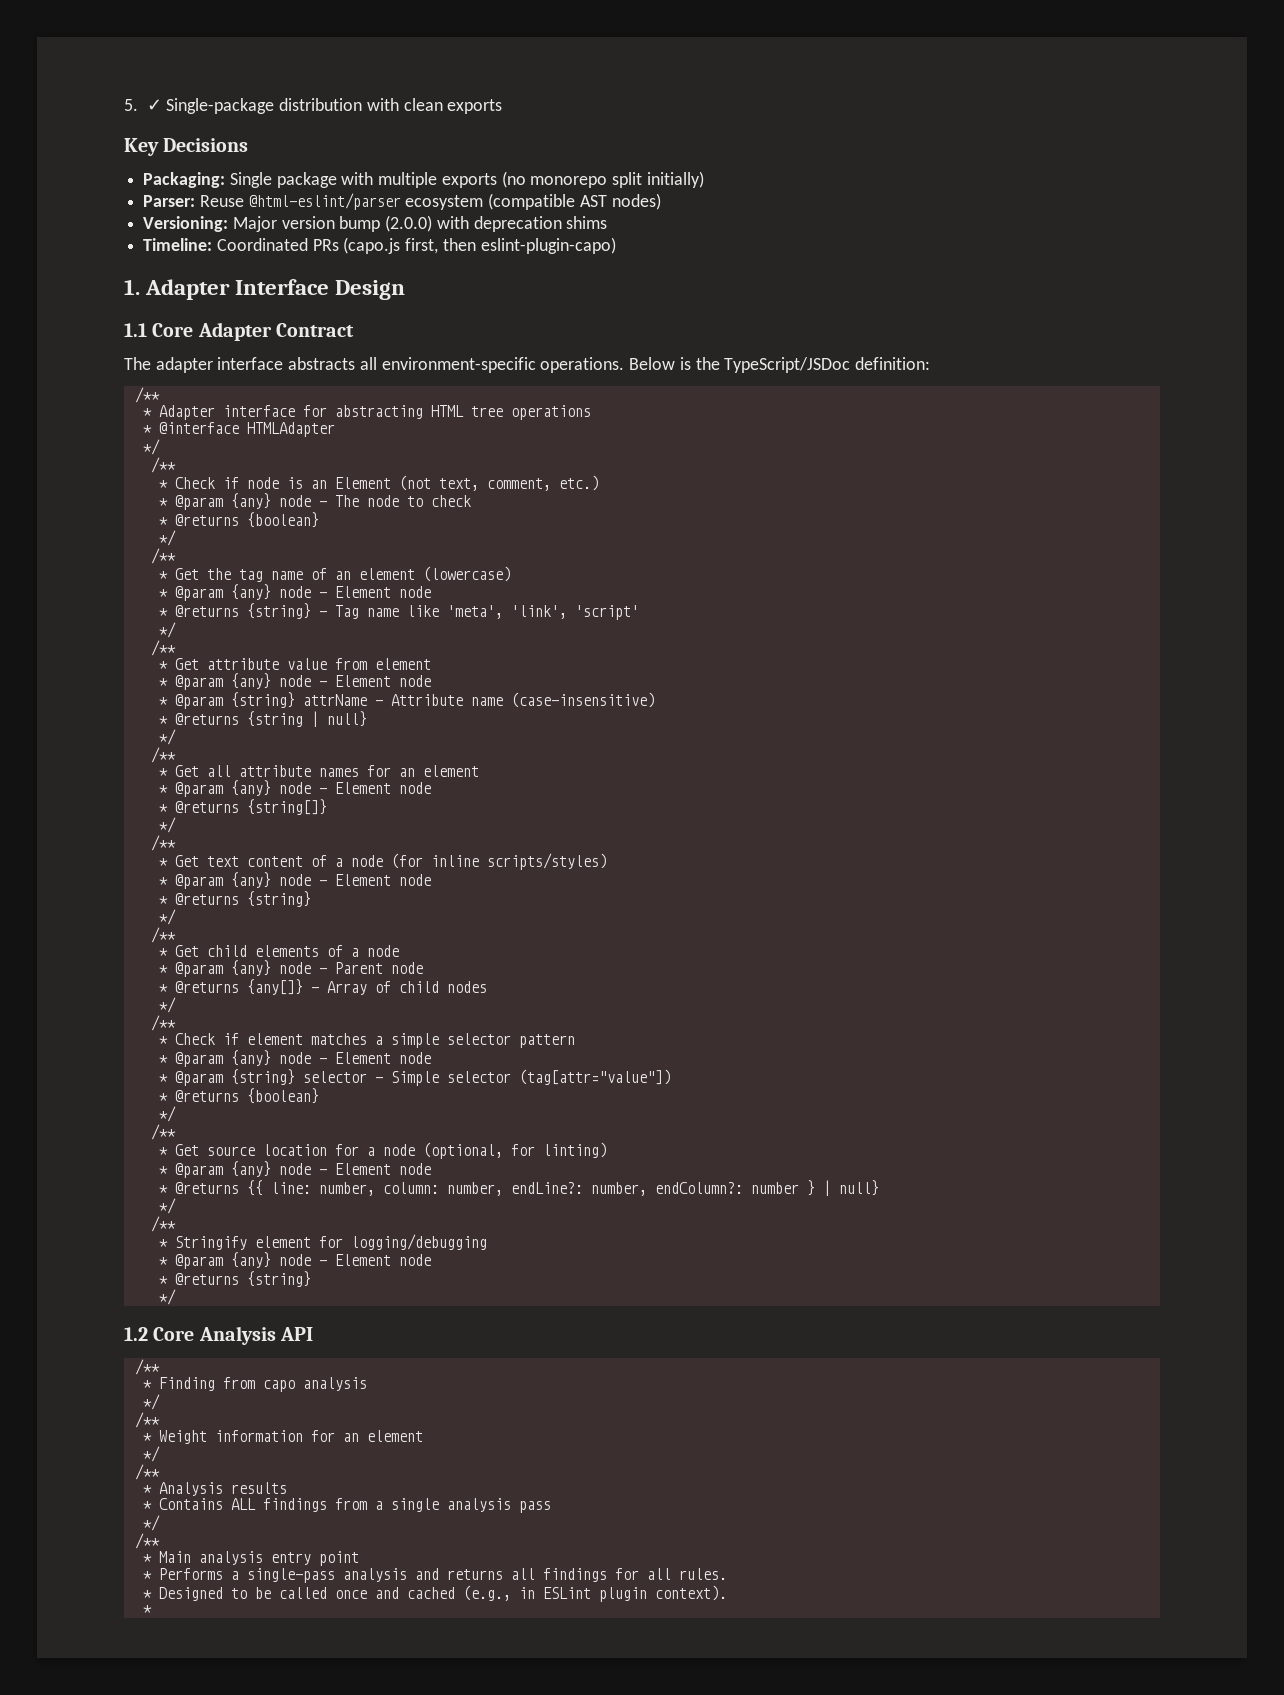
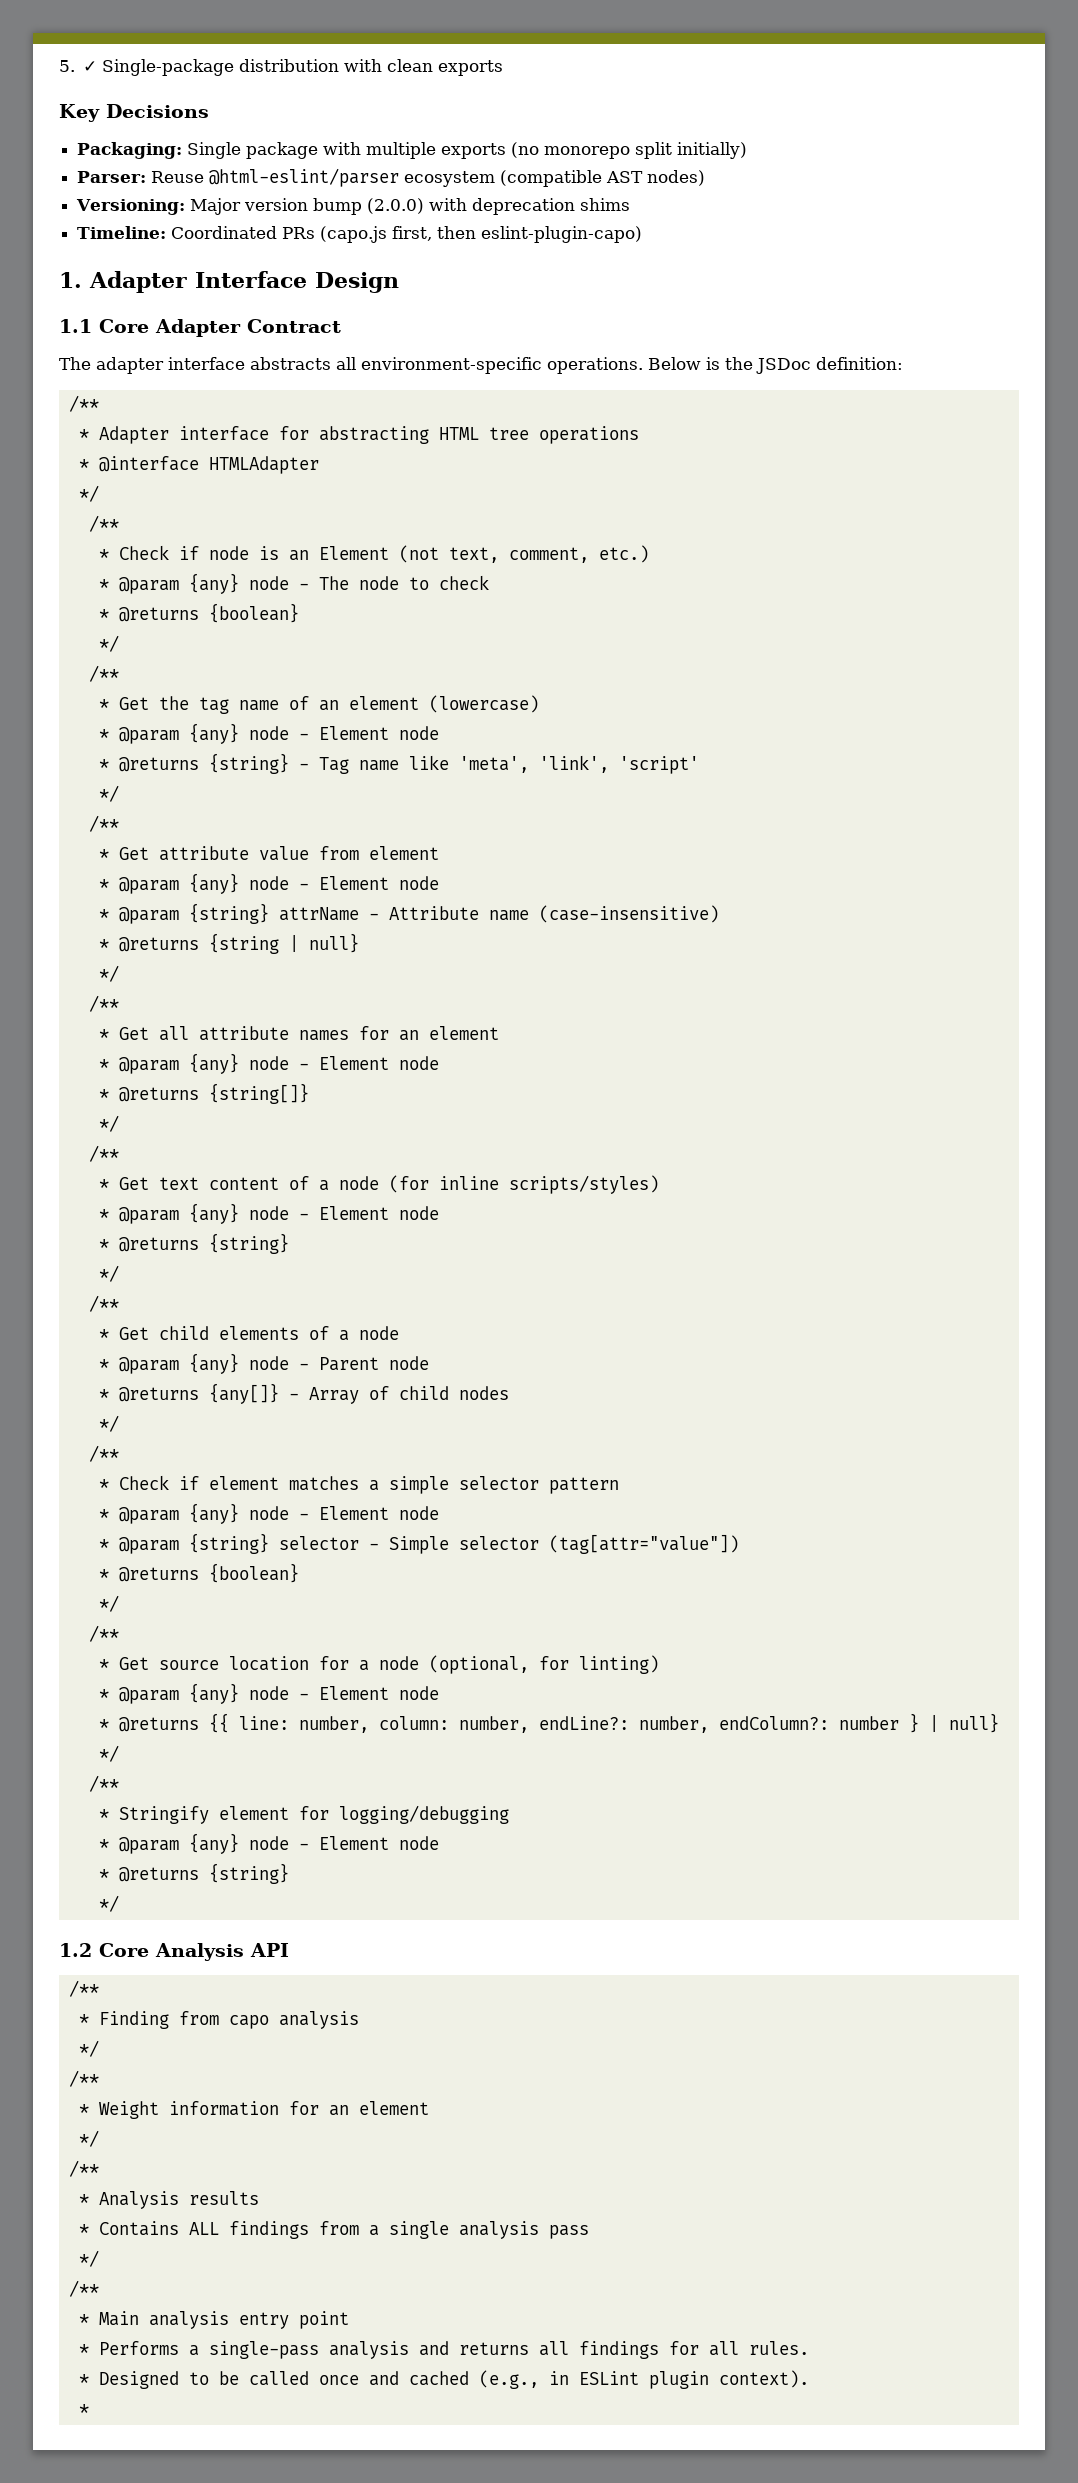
[724,357,851,373] TypeScript/JSDoc -> [756,358,811,374] JSDoc

